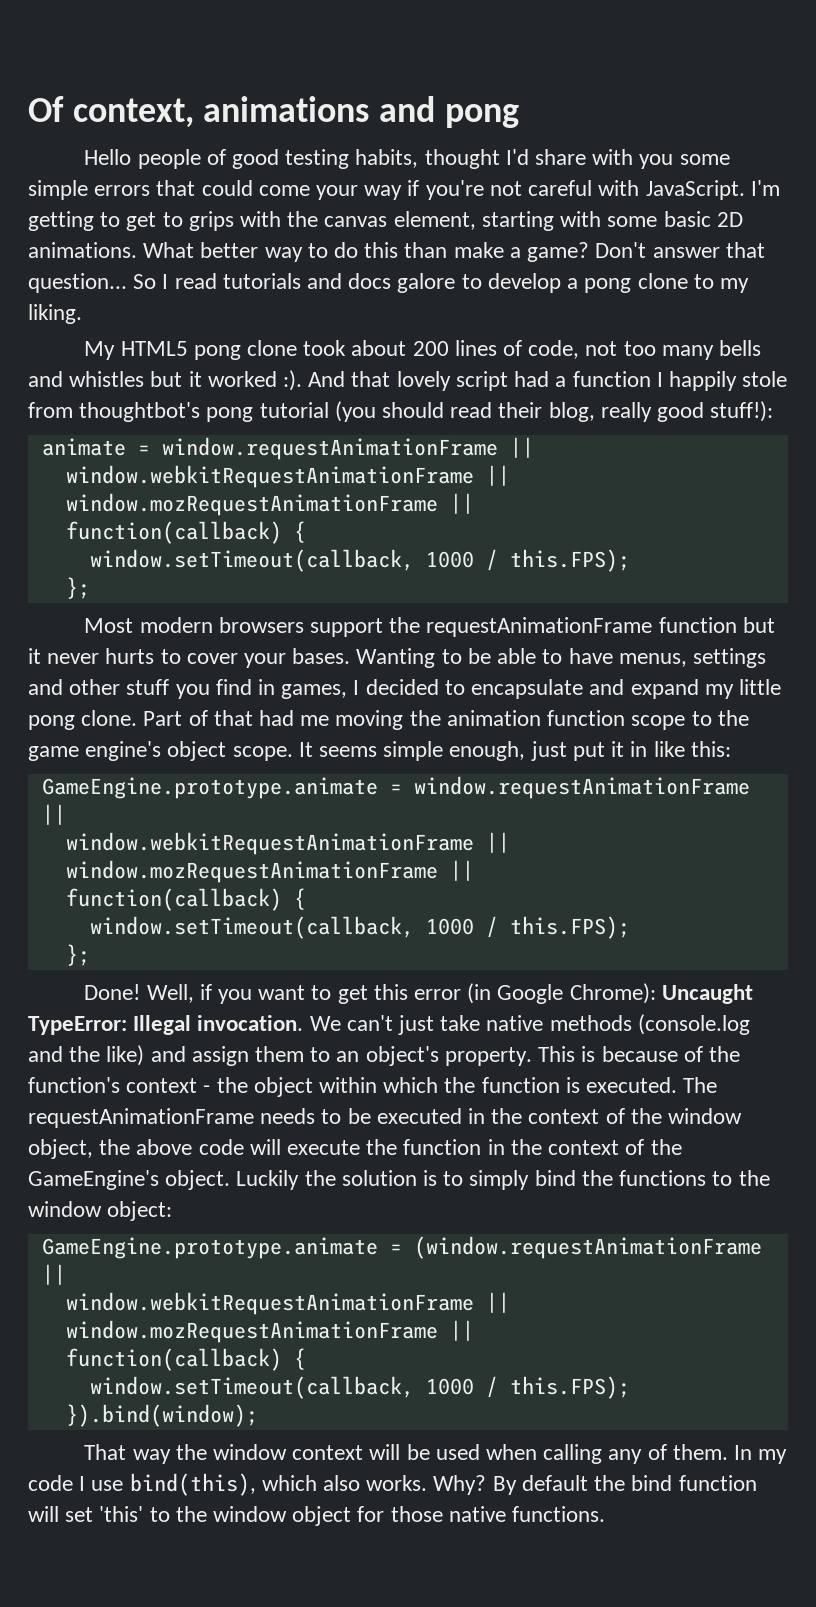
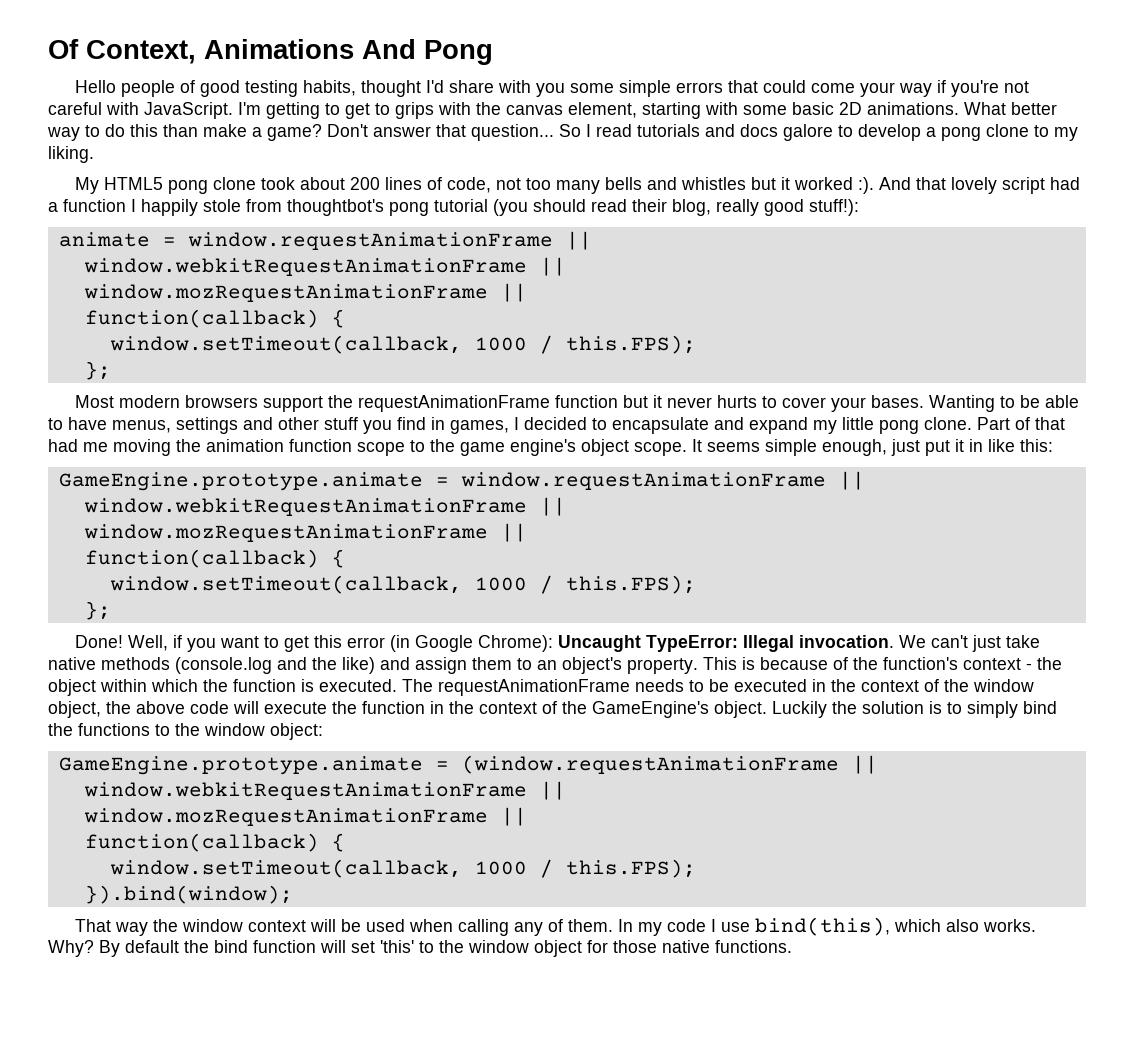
[72,96,519,128] context, animations and pong -> [86,39,493,65] Context, Animations And Pong

